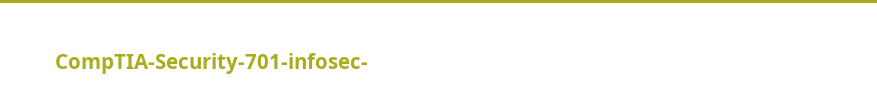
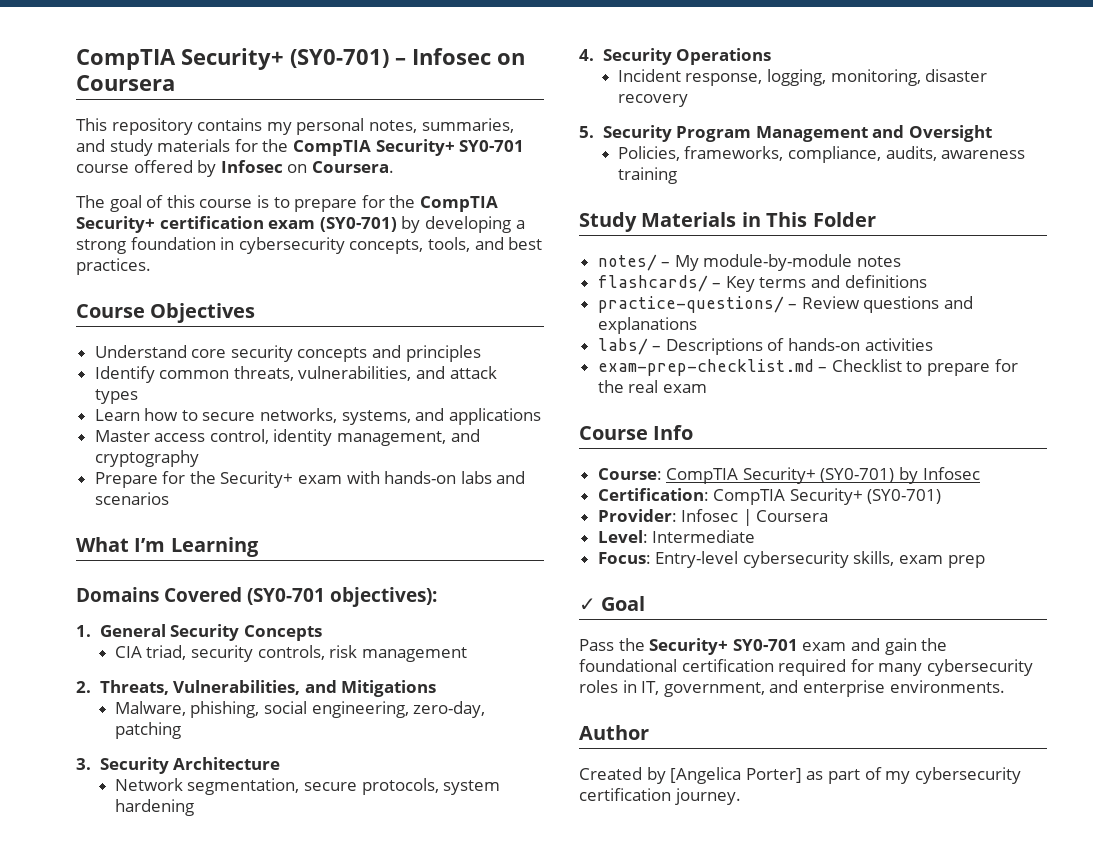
[55,53,368,74] CompTIA-Security-701-infosec- -> [76,48,525,70] [76,75,175,91] [76,118,514,135] [76,139,525,156] [76,160,394,177] [76,195,498,212] [76,216,525,233] [76,237,543,254] [76,258,151,275] [76,303,256,323] [94,345,481,362] [94,366,497,383] [94,389,138,404] [94,408,541,425] [94,429,480,446] [94,450,199,467] [94,471,526,488] [94,492,169,505] [76,537,259,557] [76,587,437,607] [76,624,322,641] [114,645,467,662] [76,680,437,697] [114,701,486,718] [114,722,181,739] [76,757,281,774] [114,778,501,795] [114,799,194,816] [579,48,772,65] [617,69,988,86] [617,94,688,107] [579,125,992,142] [617,146,1026,163] [617,167,677,184] [579,212,876,232] [597,254,902,271] [597,275,927,292] [597,296,974,313] [597,317,697,334] [597,338,933,355] [597,359,1018,376] [597,380,707,393] [579,425,694,440] [597,467,980,484] [597,488,942,505] [597,509,829,526] [597,530,756,543] [597,551,985,568] [579,596,646,611] [579,638,948,655] [579,659,1033,676] [579,680,1005,697] [579,725,649,740] [579,767,1021,784] [579,788,741,805] CompTIA Security+ (SY0-701) – Infosec on Coursera // This repository contains my personal notes, summaries, and study materials for the CompTIA Security+ SY0-701 course offered by Infosec on Coursera. // The goal of this course is to prepare for the CompTIA Security+ certification exam (SY0-701) by developing a strong foundation in cybersecurity concepts, tools, and best practices. // Course Objectives // Understand core security concepts and principles // Identify common threats, vulnerabilities, and attack types // Learn how to secure networks, systems, and applications // Master access control, identity management, and cryptography // Prepare for the Security+ exam with hands-on labs and scenarios // What I’m Learning // Domains Covered (SY0-701 objectives): // 1. General Security Concepts // CIA triad, security controls, risk management // 2. Threats, Vulnerabilities, and Mitigations // Malware, phishing, social engineering, zero-day, patching // 3. Security Architecture // Network segmentation, secure protocols, system hardening // 4. Security Operations // Incident response, logging, monitoring, disaster recovery // 5. Security Program Management and Oversight // Policies, frameworks, compliance, audits, awareness training // Study Materials in This Folder // notes/ – My module-by-module notes // flashcards/ – Key terms and definitions // practice-questions/ – Review questions and explanations // labs/ – Descriptions of hands-on activities // exam-prep-checklist.md – Checklist to prepare for the real exam // Course Info // Course: CompTIA Security+ (SY0-701) by Infosec // Certification: CompTIA Security+ (SY0-701) // Provider: Infosec | Coursera // Level: Intermediate // Focus: Entry-level cybersecurity skills, exam prep // ✓ Goal // Pass the Security+ SY0-701 exam and gain the foundational certification required for many cybersecurity roles in IT, government, and enterprise environments. // Author // Created by [Angelica Porter] as part of my cybersecurity certification journey.

